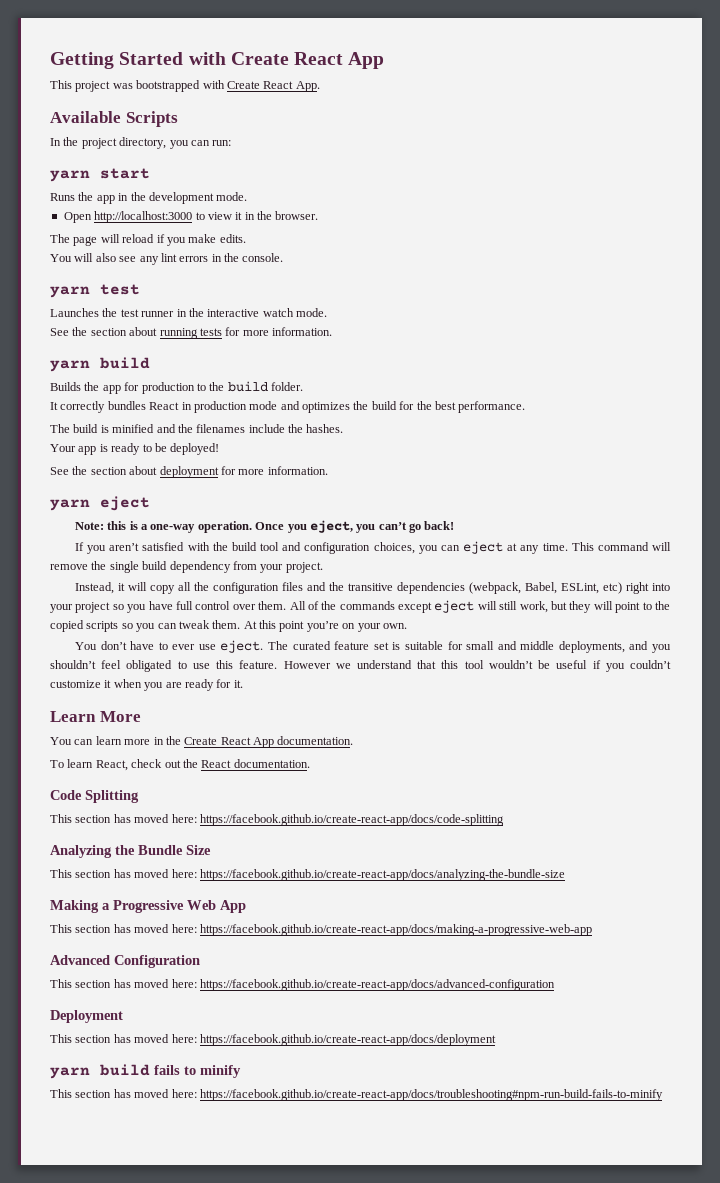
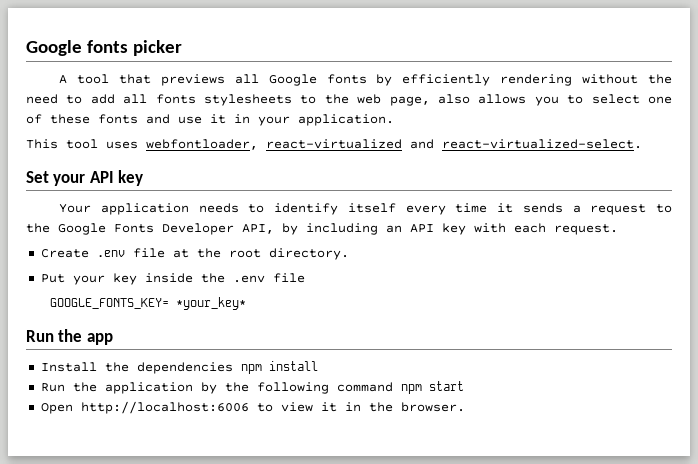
[50,52,385,69] [50,80,320,92] [50,111,178,127] [50,137,232,149] [50,168,150,182] [50,192,248,204] Getting Started with Create React App // This project was bootstrapped with Create React App. // Available Scripts // In the project directory, you can run: // yarn start // Runs the app in the development mode. -> [26,40,183,56] [59,74,672,86] [26,94,672,106] [26,114,394,126] [26,139,642,150] [26,170,144,186] [59,203,672,215] [26,223,618,235] [40,248,349,260] [40,273,305,285] [49,297,246,310] [26,329,113,345] [40,361,318,374] [40,381,464,394] Google fonts picker // A tool that previews all Google fonts by efficiently rendering without the need to add all fonts stylesheets to the web page, also allows you to select one of these fonts and use it in your application. // This tool uses webfontloader, react-virtualized and react-virtualized-select. // Set your API key // Your application needs to identify itself every time it sends a request to the Google Fonts Developer API, by including an API key with each request. // Create .env file at the root directory. // Put your key inside the .env file // GOOGLE_FONTS_KEY= *your_key* // Run the app // Install the dependencies npm install // Run the application by the following command npm start
[94,211,193,223] http://localhost:3000 -> [80,401,249,414] http://localhost:6006
[50,234,246,246] [50,253,284,265] [50,284,140,298] [50,308,327,317] [50,327,332,339] [50,357,150,372] [50,381,303,394] [50,401,526,413] [50,424,344,433] [50,443,220,455] [50,466,328,478] [50,496,150,511] [74,520,455,533] [74,541,671,554] [50,561,323,573] [74,582,670,594] [50,600,670,613] [50,620,407,632] [74,640,672,653] [50,660,671,672] [50,679,243,691] [50,711,141,722] [50,736,354,748] [50,759,310,771] [50,790,139,803] [50,814,504,826] [50,845,211,858] [50,869,565,881] [50,900,246,913] [50,924,592,936] [50,955,200,968] [50,979,555,991] [50,1010,123,1023] [50,1034,496,1046] [50,1064,241,1079] [50,1089,663,1101] // The page will reload if you make edits. // You will also see any lint errors in the console. // yarn test // Launches the test runner in the interactive watch mode. // See the section about running tests for more information. // yarn build // Builds the app for production to the build folder. // It correctly bundles React in production mode and optimizes the build for the best performance. // The build is minified and the filenames include the hashes. // Your app is ready to be deployed! // See the section about deployment for more information. // yarn eject // Note: this is a one-way operation. Once you eject, you can’t go back! // If you aren’t satisfied with the build tool and configuration choices, you can eject at any time. This command will remove the single build dependency from your project. // Instead, it will copy all the configuration files and the transitive dependencies (webpack, Babel, ESLint, etc) right into your project so you have full control over them. All of the commands except eject will still work, but they will point to the copied scripts so you can tweak them. At this point you’re on your own. // You don’t have to ever use eject. The curated feature set is suitable for small and middle deployments, and you shouldn’t feel obligated to use this feature. However we understand that this tool wouldn’t be useful if you couldn’t customize it when you are ready for it. // Learn More // You can learn more in the Create React App documentation. // To learn React, check out the React documentation. // Code Splitting // This section has moved here: https://facebook.github.io/create-react-app/docs/code-splitting // Analyzing the Bundle Size // This section has moved here: https://facebook.github.io/create-react-app/docs/analyzing-the-bundle-size // Making a Progressive Web App // This section has moved here: https://facebook.github.io/create-react-app/docs/making-a-progressive-web-app // Advanced Configuration // This section has moved here: https://facebook.github.io/create-react-app/docs/advanced-configuration // Deployment // This section has moved here: https://facebook.github.io/create-react-app/docs/deployment // yarn build fails to minify // This section has moved here: https://facebook.github.io/create-react-app/docs/troubleshooting#npm-run-build-fails-to-minify -> (465, 407) none

